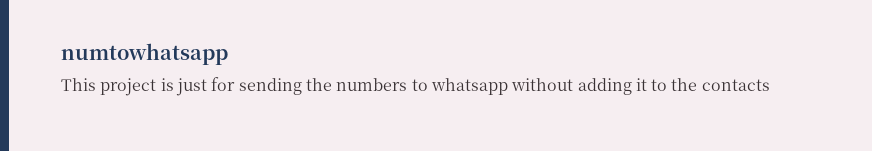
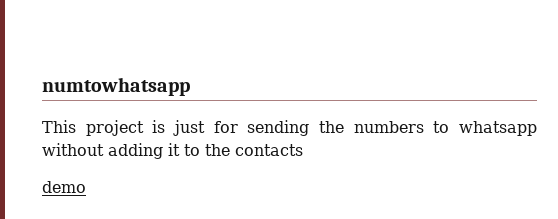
(770, 85) none -> [42,181,86,193] // demo

